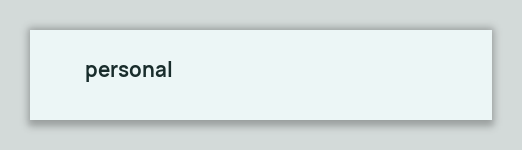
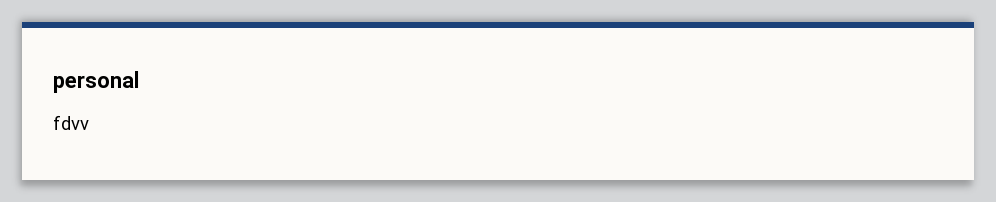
(173, 71) none -> [53,115,89,130] // fdvv

